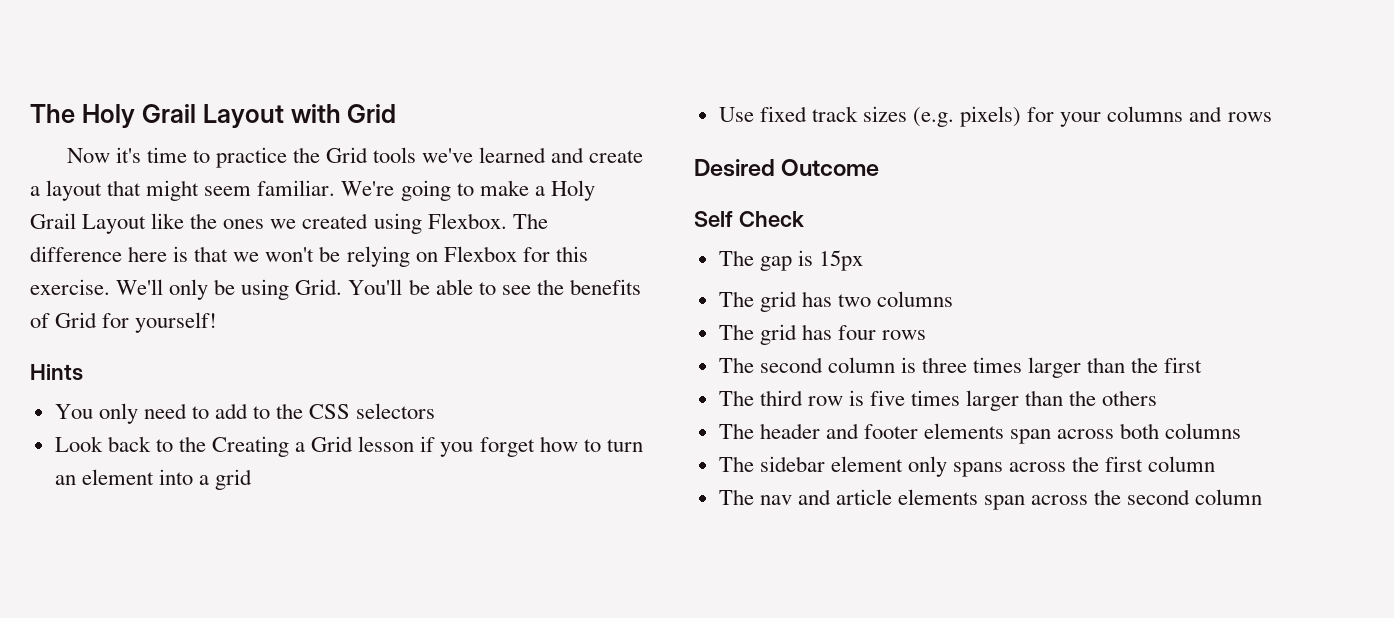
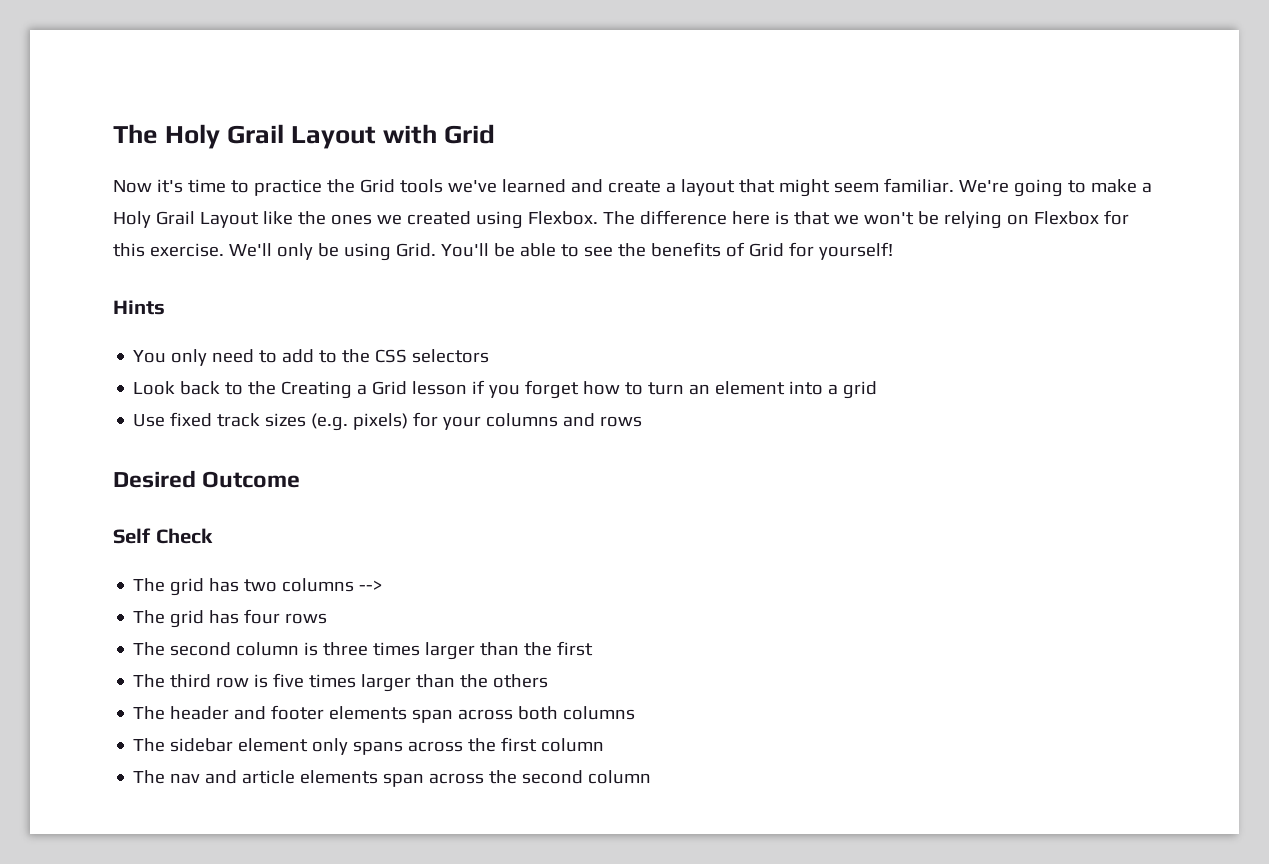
[718,250,863,271] // The gap is 15px -> (213, 536) none
(954, 299) none -> [359,580,383,591] -->

